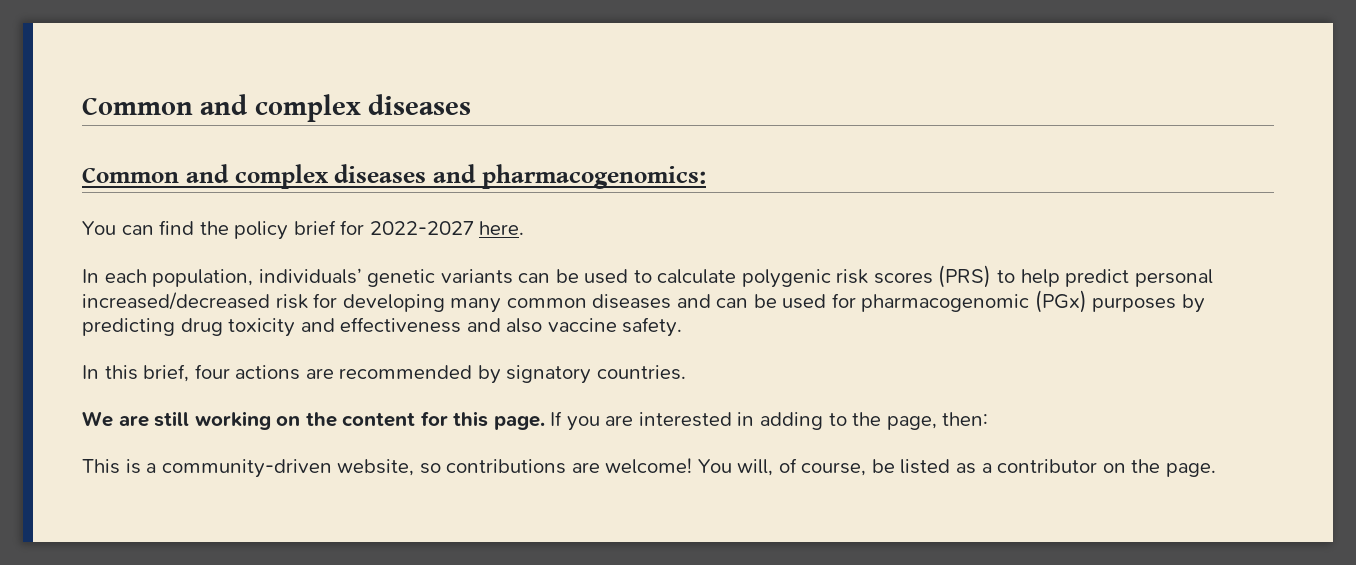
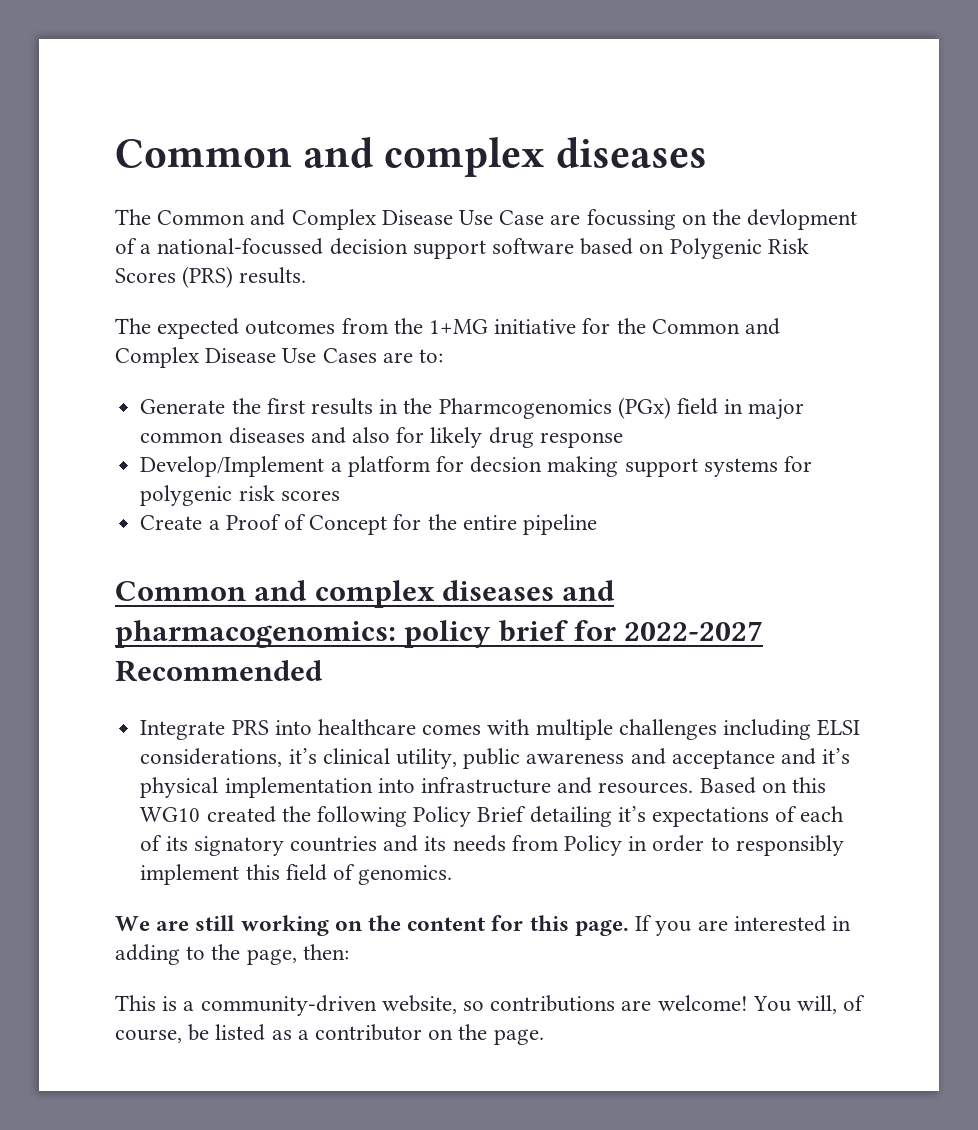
[82,94,472,122] Common and complex diseases -> [115,137,707,177] [115,209,858,230] [115,238,809,259] [115,266,307,288] [115,318,781,339] [115,347,444,368] [140,397,805,420] [140,427,623,448] [140,456,812,477] [140,485,340,506] [140,514,597,535] Common and complex diseases // The Common and Complex Disease Use Case are focussing on the devlopment of a national-focussed decision support software based on Polygenic Risk Scores (PRS) results. // The expected outcomes from the 1+MG initiative for the Common and Complex Disease Use Cases are to: // Generate the first results in the Pharmcogenomics (PGx) field in major common diseases and also for likely drug response // Develop/Implement a platform for decsion making support systems for polygenic risk scores // Create a Proof of Concept for the entire pipeline
[82,220,525,240] [82,265,1213,288] [82,290,1206,313] [82,317,683,337] [82,364,686,384] // You can find the policy brief for 2022-2027 here. // In each population, individuals’ genetic variants can be used to calculate polygenic risk scores (PRS) to help predict personal increased/decreased risk for developing many common diseases and can be used for pharmacogenomic (PGx) purposes by predicting drug toxicity and effectiveness and also vaccine safety. // In this brief, four actions are recommended by signatory countries. -> [404,620,764,648] [115,660,323,682] [140,719,861,740] [140,748,851,769] [140,777,826,798] [140,806,845,827] [140,835,844,856] [140,864,453,885] policy brief for 2022-2027 Recommended // Integrate PRS into healthcare comes with multiple challenges including ELSI considerations, it’s clinical utility, public awareness and acceptance and it’s physical implementation into infrastructure and resources. Based on this WG10 created the following Policy Brief detailing it’s expectations of each of its signatory countries and its needs from Policy in order to responsibly implement this field of genomics.

